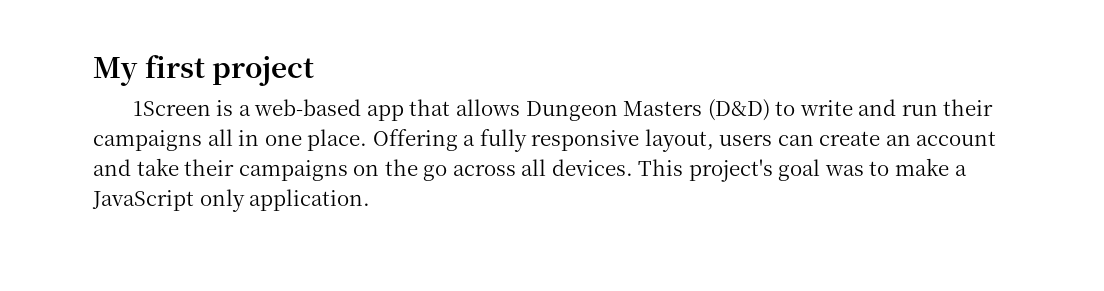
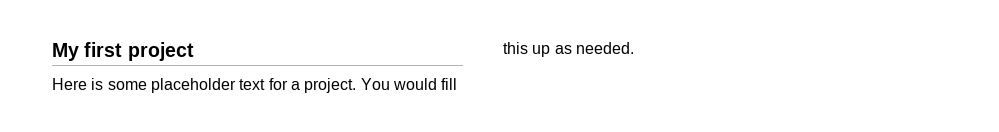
[132,99,994,121] [93,129,997,152] [93,158,967,182] [92,189,371,212] 1Screen is a web-based app that allows Dungeon Masters (D&D) to write and run their campaigns all in one place. Offering a fully responsive layout, users can create an account and take their campaigns on the go across all devices. This project's goal was to make a JavaScript only application. -> [52,78,458,93] [503,42,634,57] Here is some placeholder text for a project. You would fill this up as needed.

